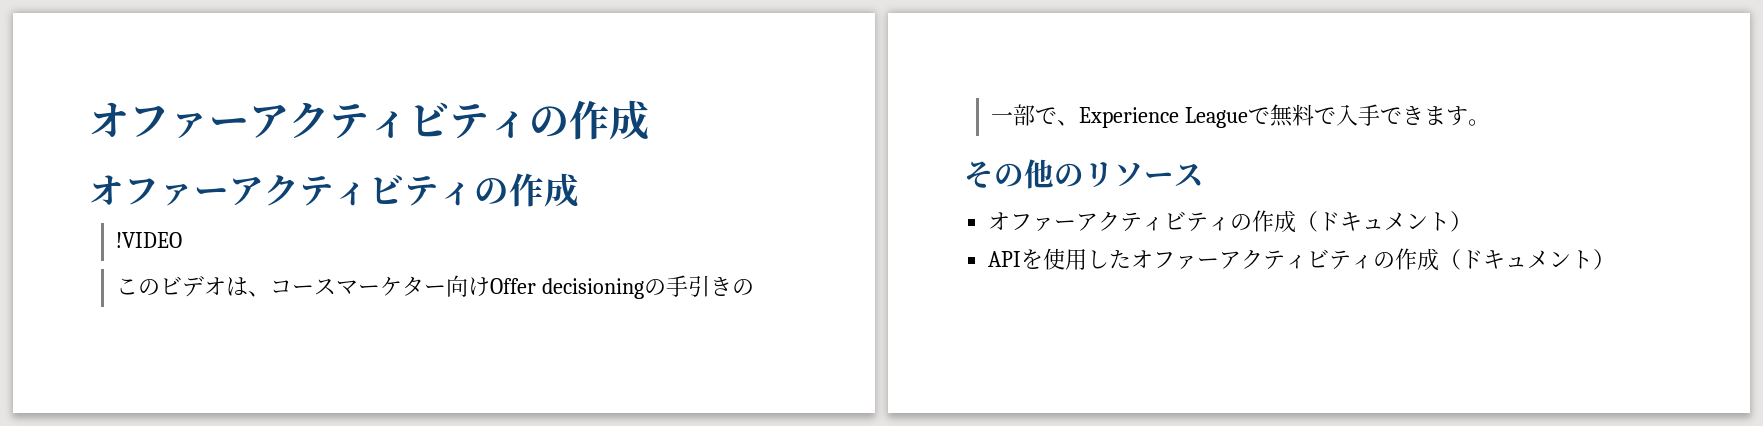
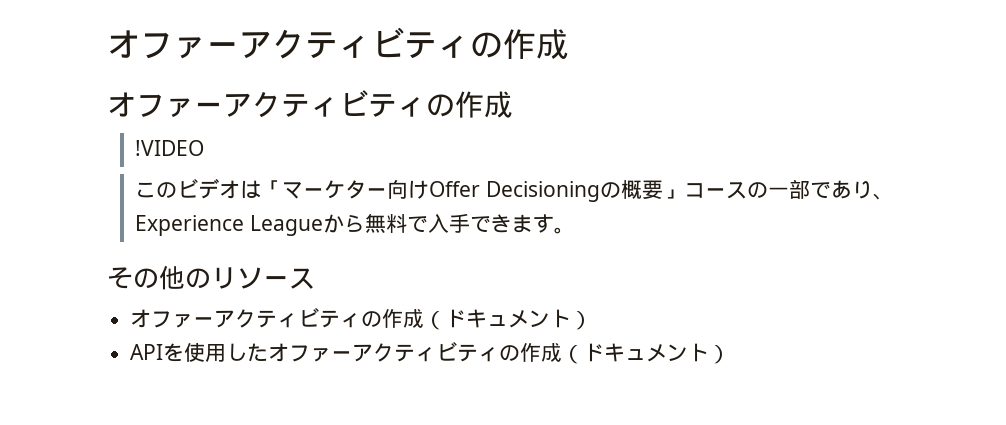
[248,279,337,297] 、コース -> [261,180,283,197] 「
[542,275,733,299] decisioningの手引き -> [485,180,747,202] Decisioningの概要」コース
(1058, 115) none -> [830,180,873,199] あり
[1248,107,1271,124] で -> [322,214,365,233] から

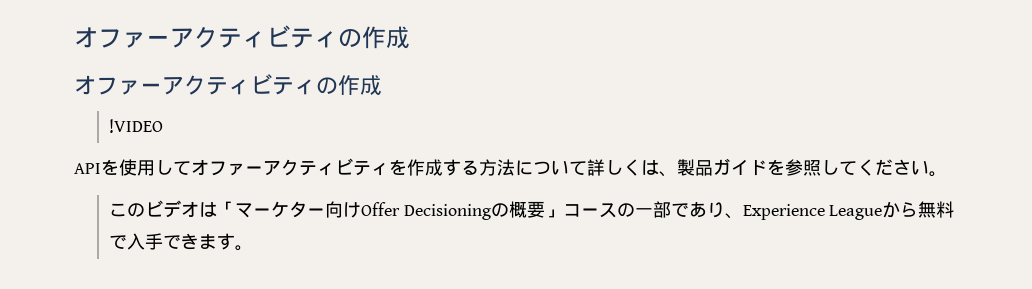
(205, 148) none -> [74,158,947,177] // APIを使用してオファーアクティビティを作成する方法について詳しくは、製品ガイドを参照してください。
[107,265,315,290] [130,308,593,330] [130,342,731,364] // その他のリソース // オファーアクティビティの作成（ドキュメント） // APIを使用したオファーアクティビティの作成（ドキュメント） -> (253, 248) none

